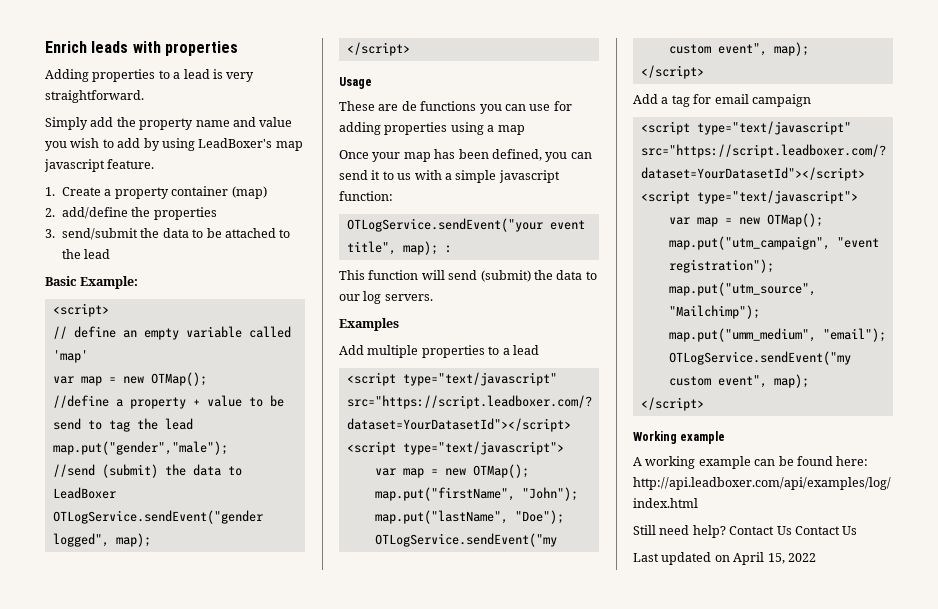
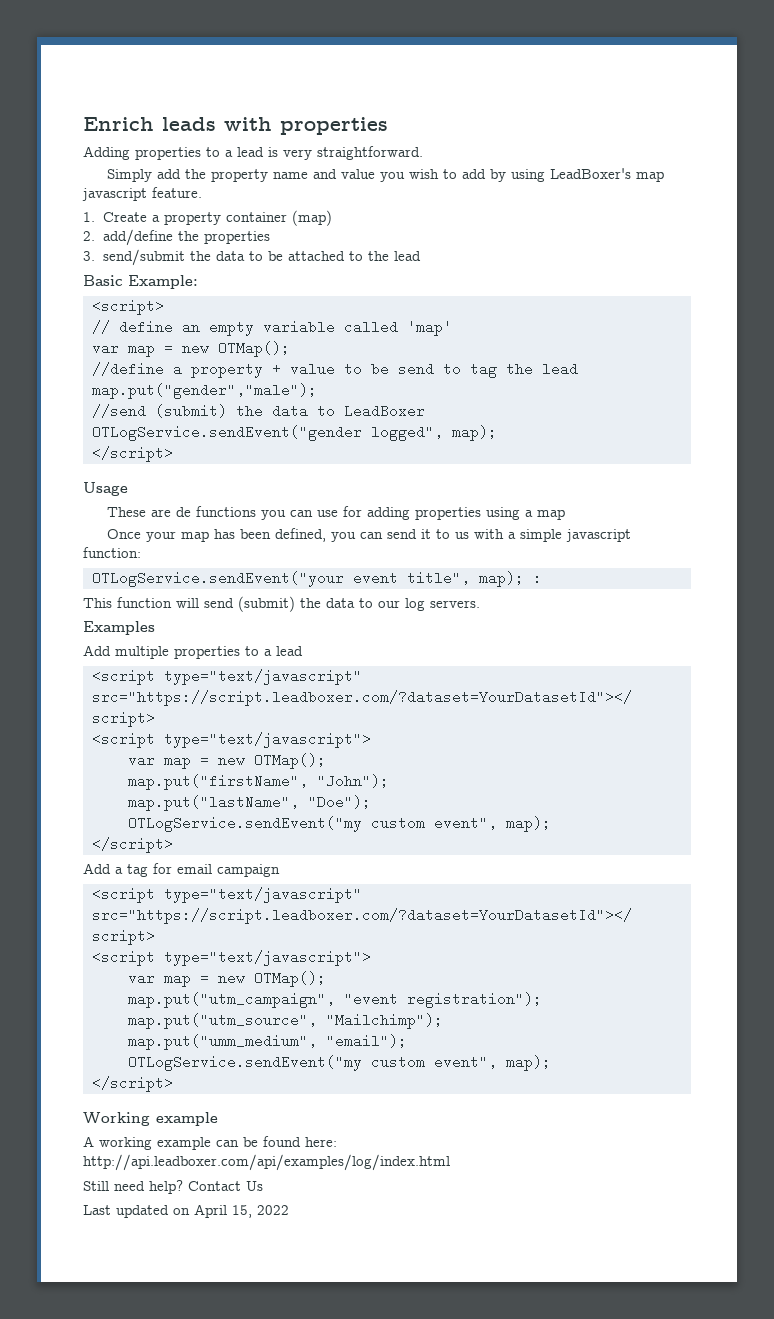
[794,526,858,535] Contact Us -> (263, 1186) none

